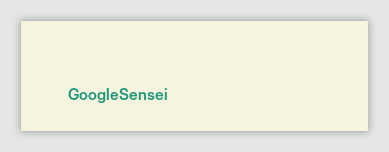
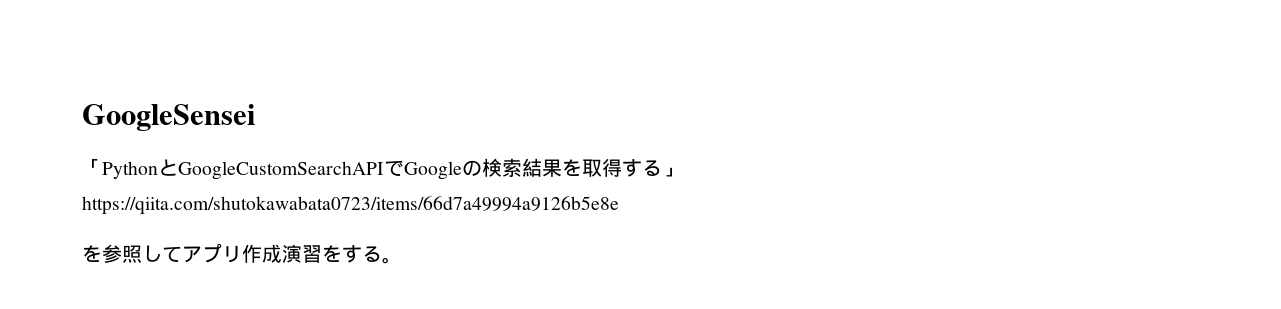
(168, 95) none -> [82,158,682,180] [82,196,619,215] [82,243,402,264] // 「PythonとGoogleCustomSearchAPIでGoogleの検索結果を取得する」https://qiita.com/shutokawabata0723/items/66d7a49994a9126b5e8e // を参照してアプリ作成演習をする。

